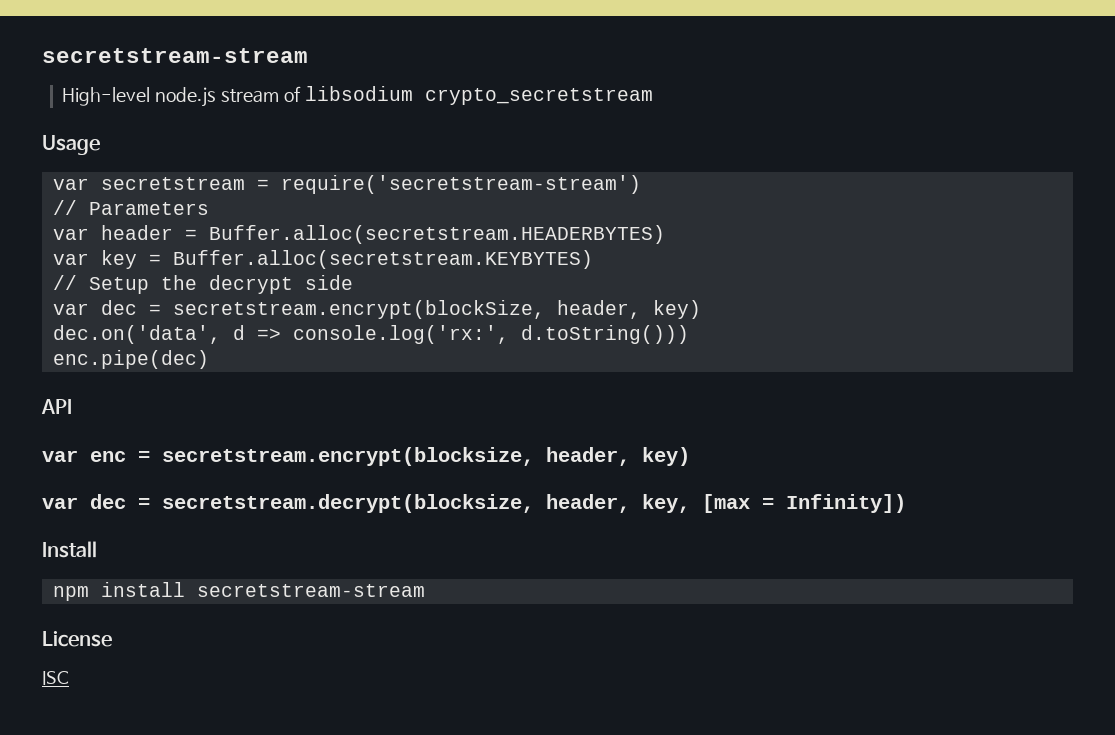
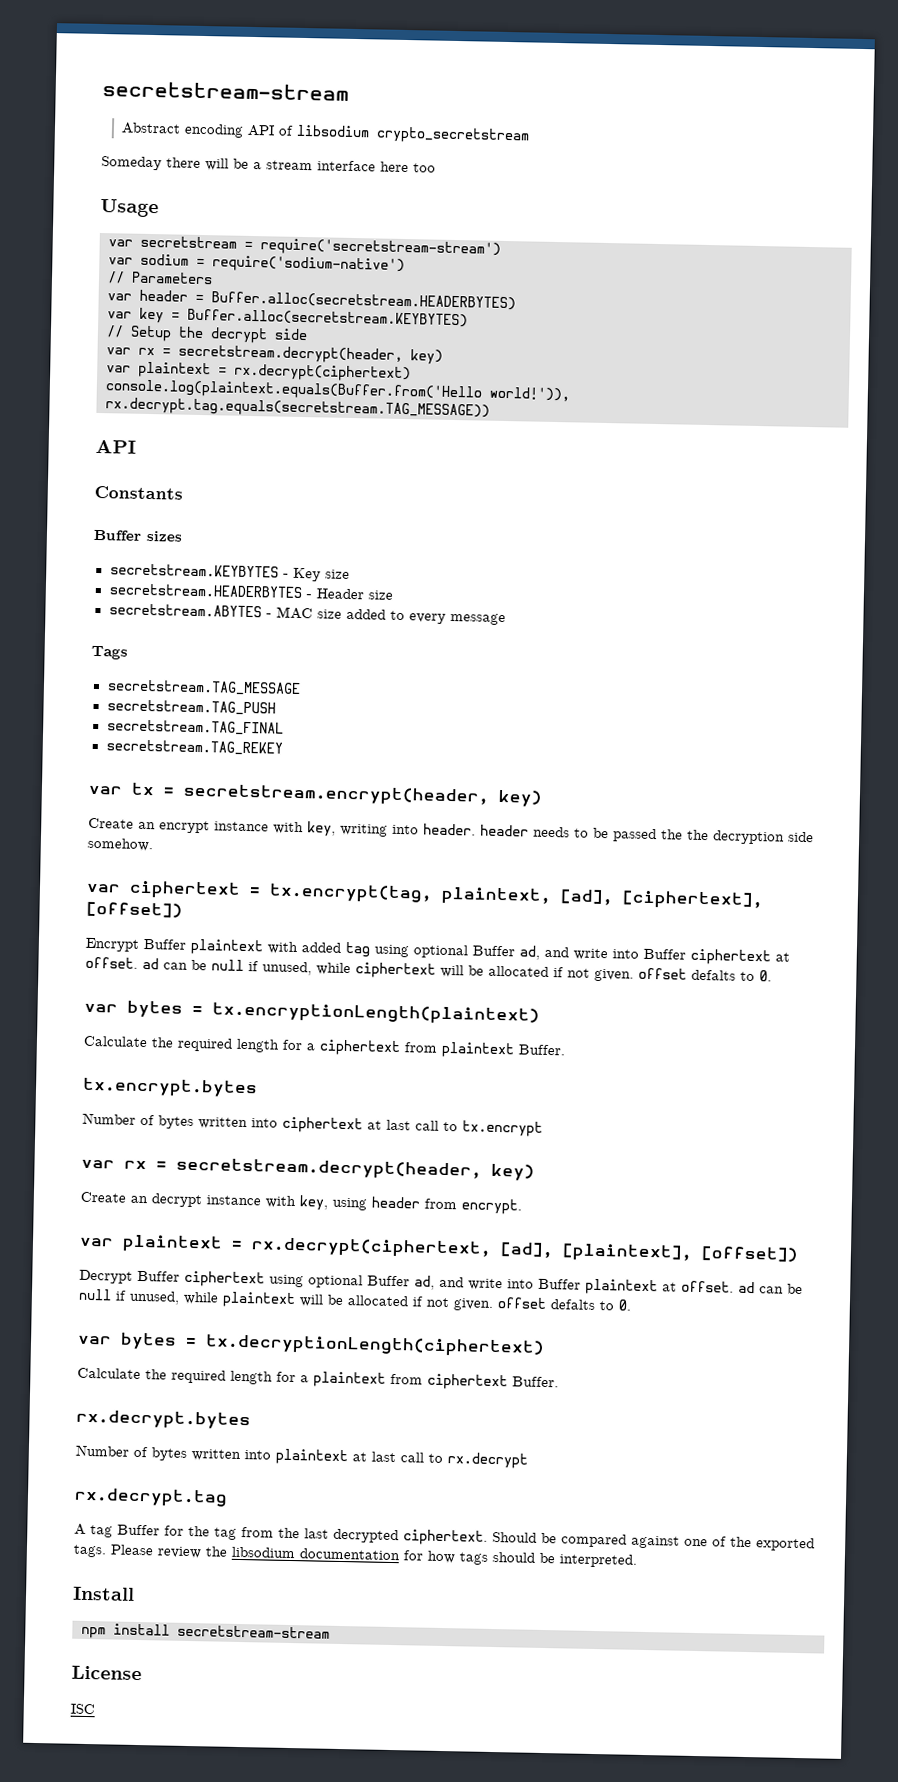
[42,48,308,63] [62,87,280,107] secretstream-stream // High-level node.js stream -> [102,81,349,101] [121,122,276,138] secretstream-stream // Abstract encoding API
(653, 96) none -> [101,156,436,173] // Someday there will be a stream interface here too
(641, 184) none -> [108,253,405,274] // var sodium = require('sodium-native')
[100,300,701,319] [52,325,689,344] [52,350,209,369] [41,399,72,414] [42,447,690,466] [42,494,906,513] dec = secretstream.encrypt(blockSize, header, key) // dec.on('data', d => console.log('rx:', d.toString())) // enc.pipe(dec) // API // var enc = secretstream.encrypt(blocksize, header, key) // var dec = secretstream.decrypt(blocksize, header, key, [max = Infinity]) -> [138,344,443,365] [106,361,411,383] [105,379,570,402] [105,397,490,420] [95,439,136,454] [94,485,183,500] [93,529,183,542] [109,563,350,582] [108,583,393,600] [108,603,506,626] [91,645,128,660] [106,679,301,697] [106,699,276,716] [106,719,284,736] [105,739,283,756] [88,782,542,807] [88,817,814,845] [87,837,153,852] [86,880,764,910] [86,901,183,918] [85,937,790,966] [85,956,772,982] [84,1000,540,1025] [83,1035,565,1059] [82,1077,258,1098] [82,1112,543,1137] [81,1157,535,1181] [80,1191,522,1215] [79,1234,799,1262] [79,1269,803,1296] [78,1288,631,1311] [77,1332,545,1357] [77,1367,559,1391] [76,1409,251,1430] [75,1444,528,1469] [74,1487,228,1507] [74,1523,815,1552] [73,1544,637,1568] rx = secretstream.decrypt(header, key) // var plaintext = rx.decrypt(ciphertext) // console.log(plaintext.equals(Buffer.from('Hello world!')), rx.decrypt.tag.equals(secretstream.TAG_MESSAGE)) // API // Constants // Buffer sizes // secretstream.KEYBYTES - Key size // secretstream.HEADERBYTES - Header size // secretstream.ABYTES - MAC size added to every message // Tags // secretstream.TAG_MESSAGE // secretstream.TAG_PUSH // secretstream.TAG_FINAL // secretstream.TAG_REKEY // var tx = secretstream.encrypt(header, key) // Create an encrypt instance with key, writing into header. header needs to be passed the the decryption side somehow. // var ciphertext = tx.encrypt(tag, plaintext, [ad], [ciphertext], [offset]) // Encrypt Buffer plaintext with added tag using optional Buffer ad, and write into Buffer ciphertext at offset. ad can be null if unused, while ciphertext will be allocated if not given. offset defalts to 0. // var bytes = tx.encryptionLength(plaintext) // Calculate the required length for a ciphertext from plaintext Buffer. // tx.encrypt.bytes // Number of bytes written into ciphertext at last call to tx.encrypt // var rx = secretstream.decrypt(header, key) // Create an decrypt instance with key, using header from encrypt. // var plaintext = rx.decrypt(ciphertext, [ad], [plaintext], [offset]) // Decrypt Buffer ciphertext using optional Buffer ad, and write into Buffer plaintext at offset. ad can be null if unused, while plaintext will be allocated if not given. offset defalts to 0. // var bytes = tx.decryptionLength(ciphertext) // Calculate the required length for a plaintext from ciphertext Buffer. // rx.decrypt.bytes // Number of bytes written into plaintext at last call to rx.decrypt // rx.decrypt.tag // A tag Buffer for the tag from the last decrypted ciphertext. Should be compared against one of the exported tags. Please review the libsodium documentation for how tags should be interpreted.

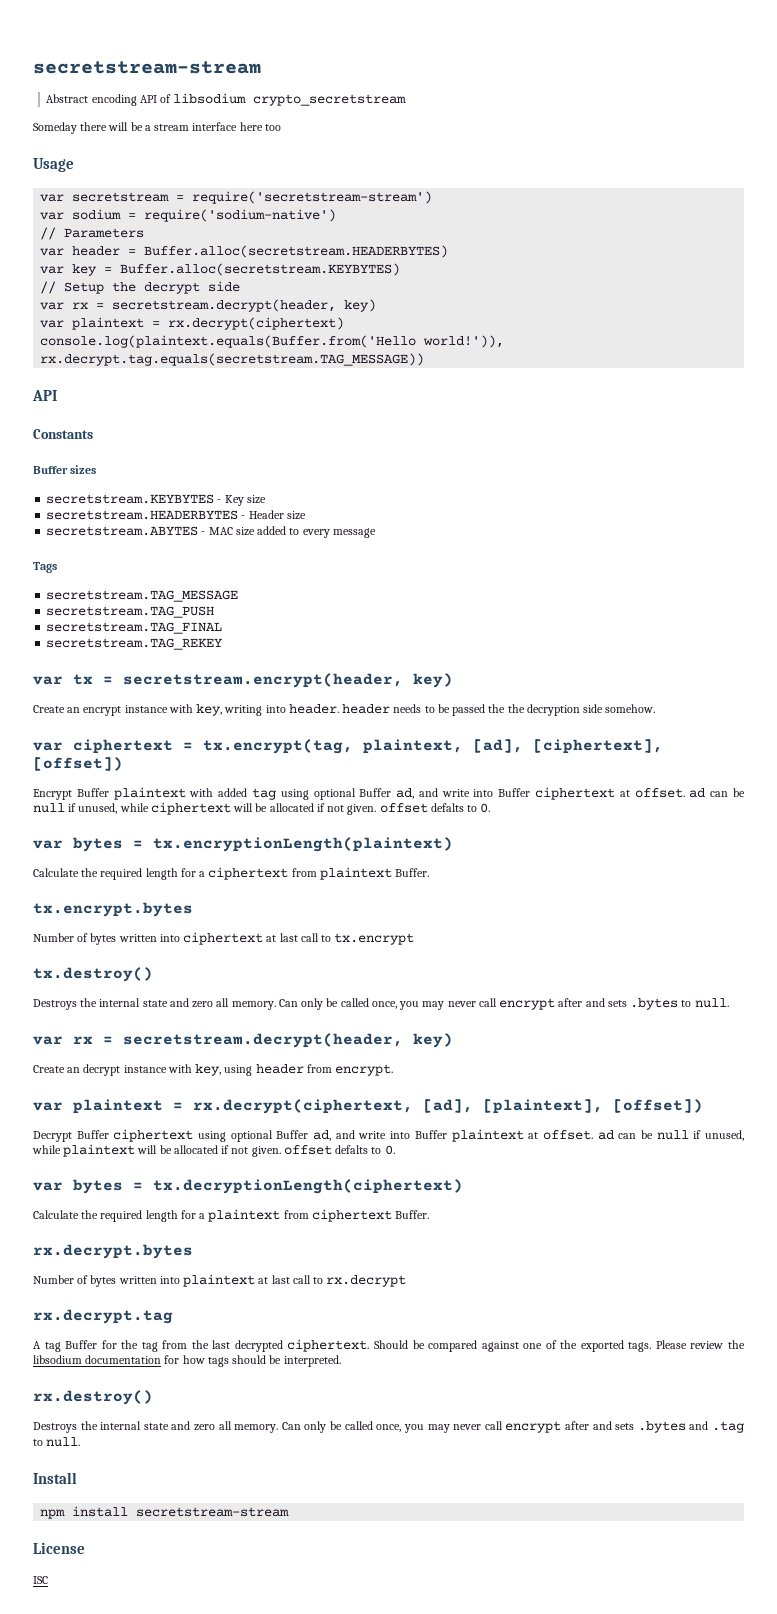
(543, 1128) none -> [33,967,153,982] [33,998,729,1010] // tx.destroy() // Destroys the internal state and zero all memory. Can only be called once, you may never call encrypt after and sets .bytes to null.
(637, 1560) none -> [33,1390,153,1405] [33,1421,744,1433] [33,1437,81,1447] // rx.destroy() // Destroys the internal state and zero all memory. Can only be called once, you may never call encrypt after and sets .bytes and .tag to null.

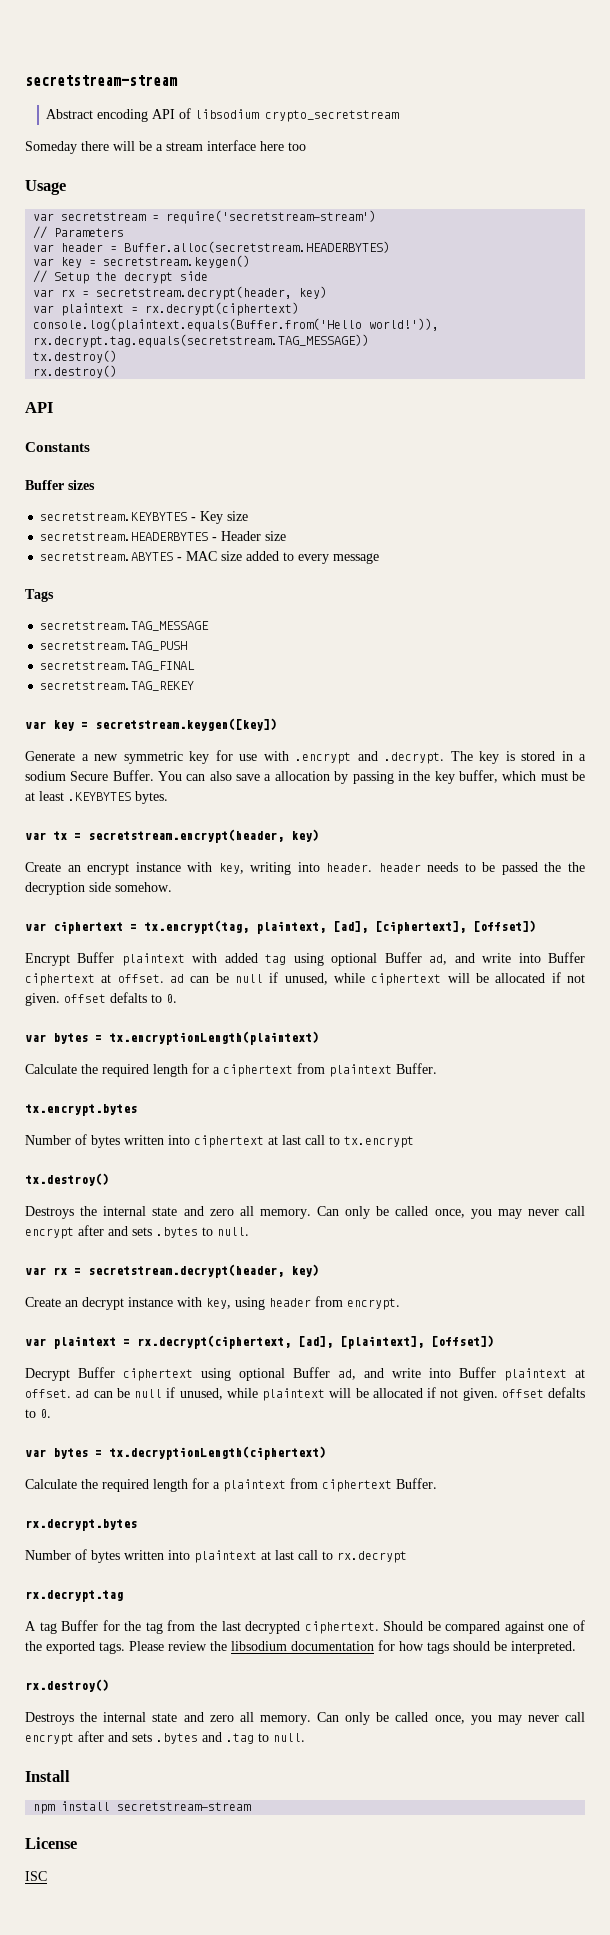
[40,209,337,222] // var sodium = require('sodium-native') -> (377, 217) none
[120,263,401,276] Buffer.alloc(secretstream.KEYBYTES) -> [103,255,251,268] secretstream.keygen()
(425, 359) none -> [33,350,118,363] [33,365,118,378] // tx.destroy() // rx.destroy()
(223, 644) none -> [25,718,277,731] [25,750,586,764] [25,770,586,784] [25,791,168,804] // var key = secretstream.keygen([key]) // Generate a new symmetric key for use with .encrypt and .decrypt. The key is stored in a sodium Secure Buffer. You can also save a allocation by passing in the key buffer, which must be at least .KEYBYTES bytes.

